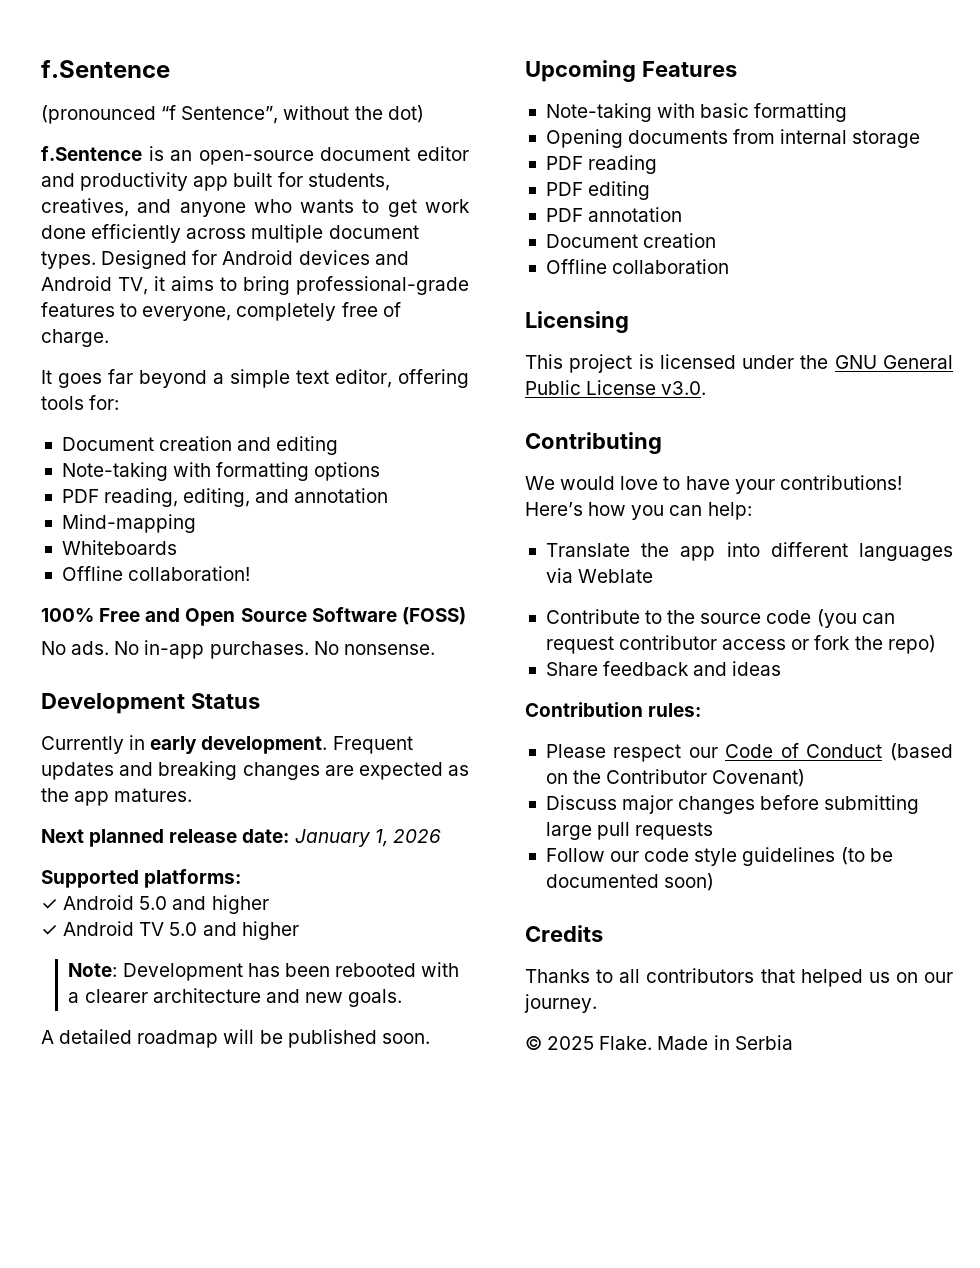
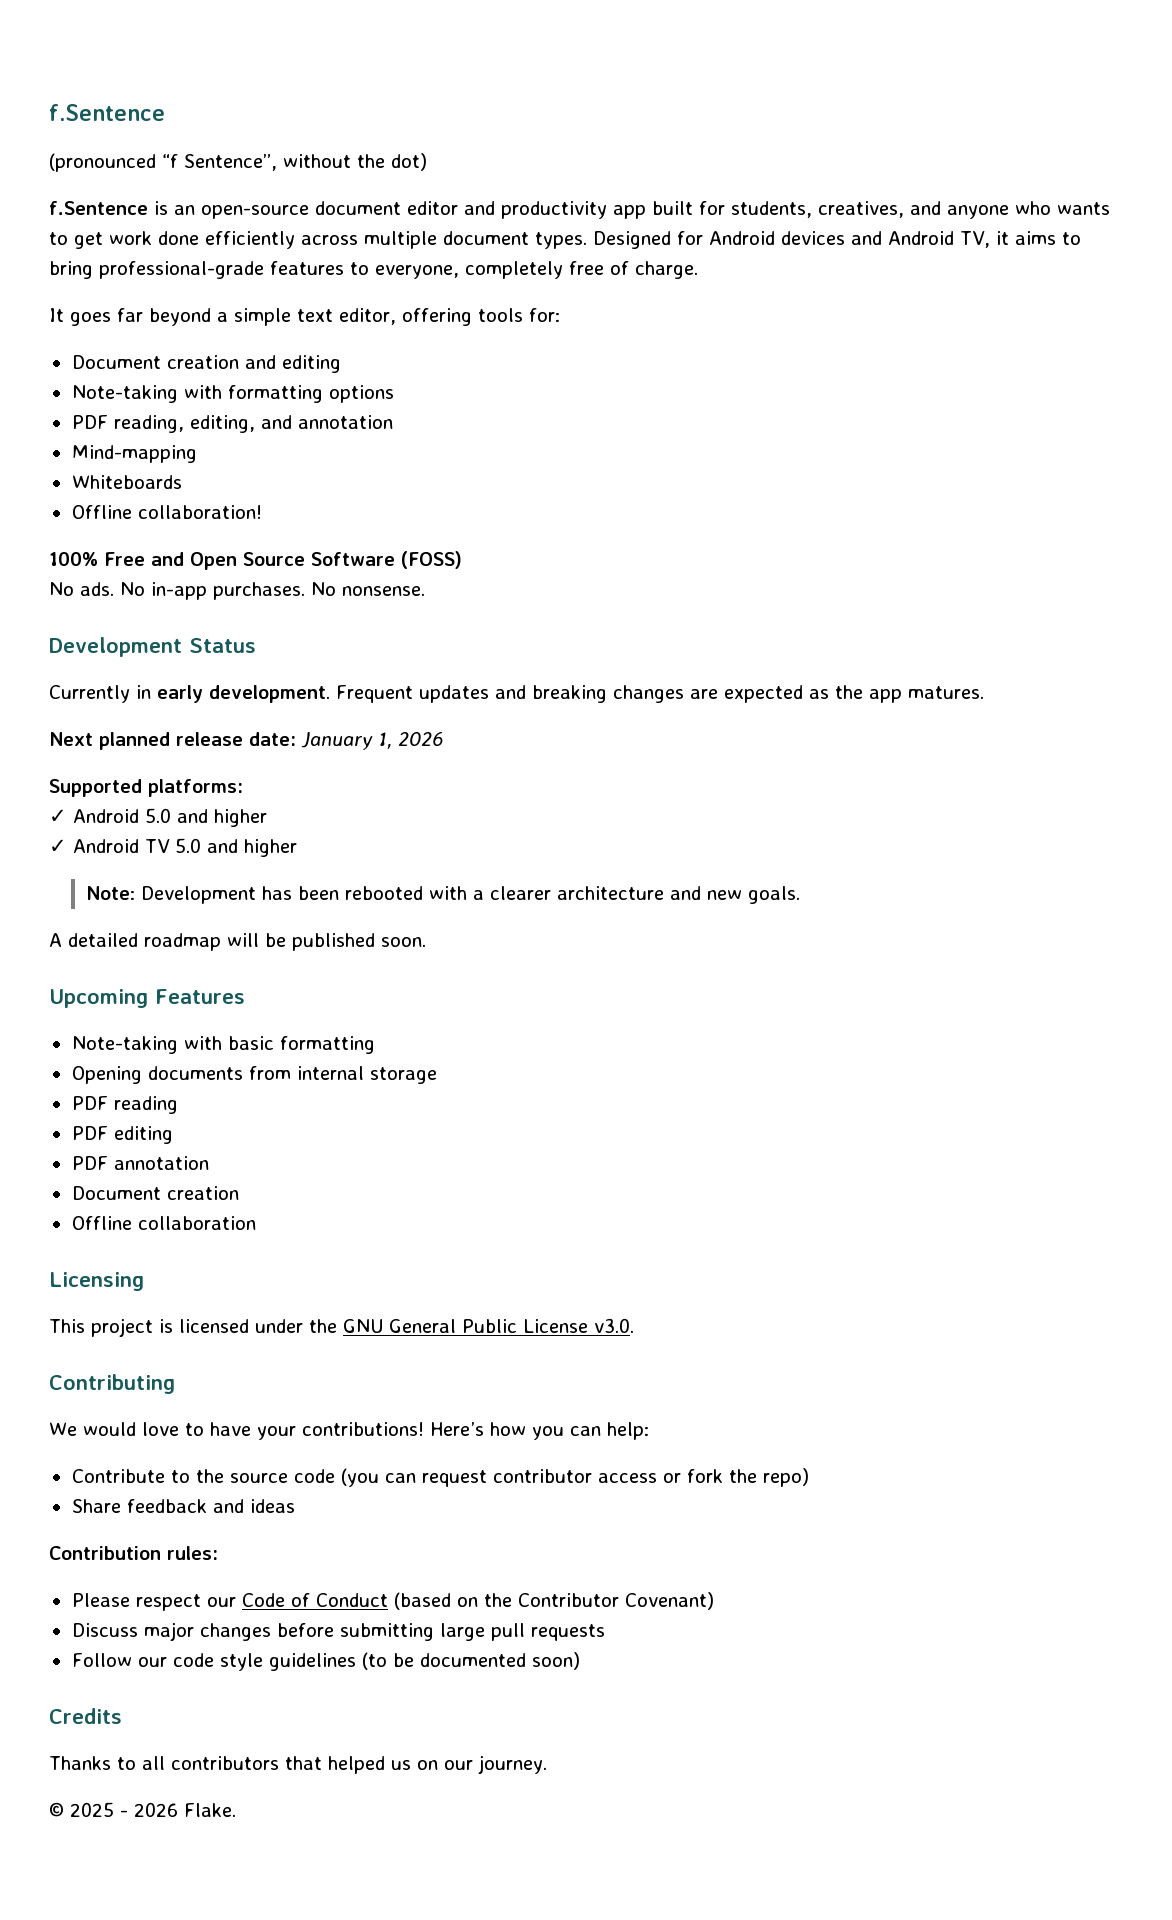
[545,542,953,561] [545,568,654,583] // Translate the app into different languages via Weblate -> (649, 1431) none
[599,1035,793,1050] Flake. Made in Serbia -> [120,1802,236,1817] - 2026 Flake.

